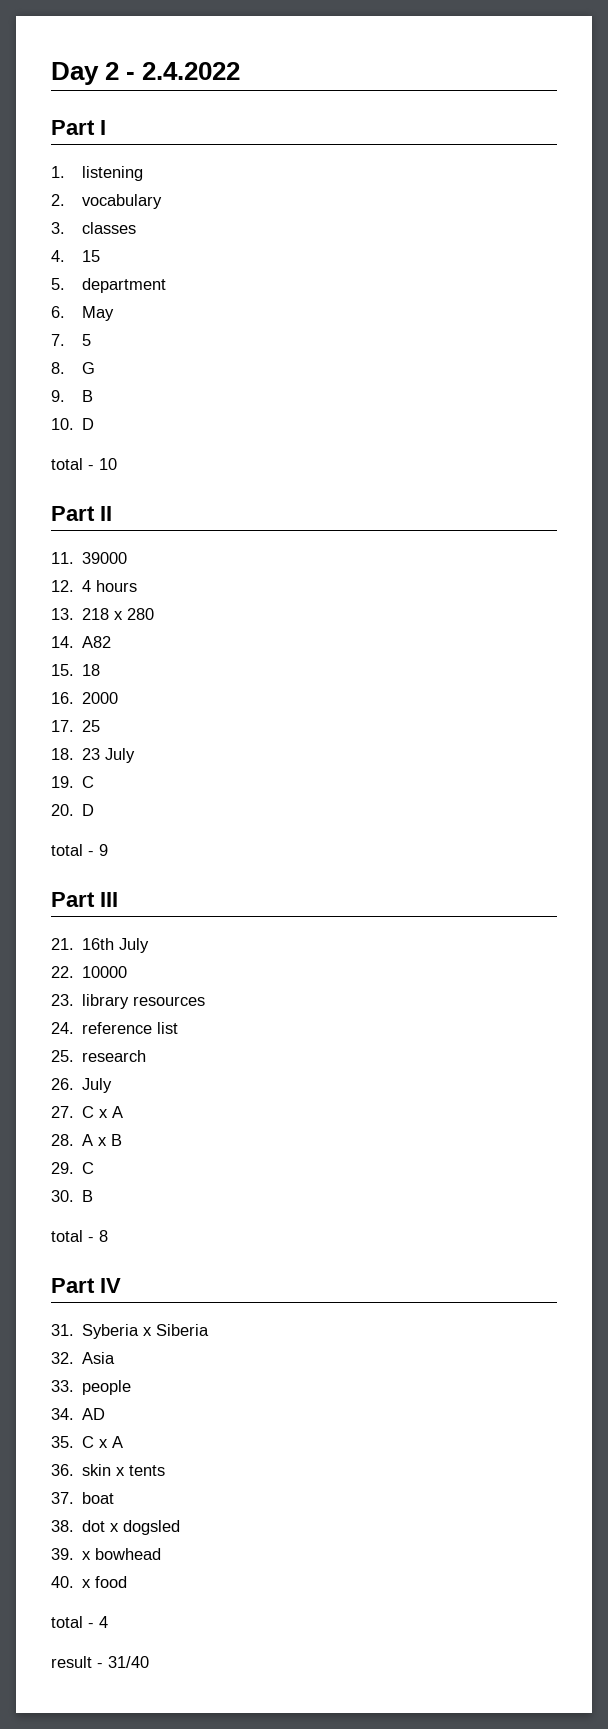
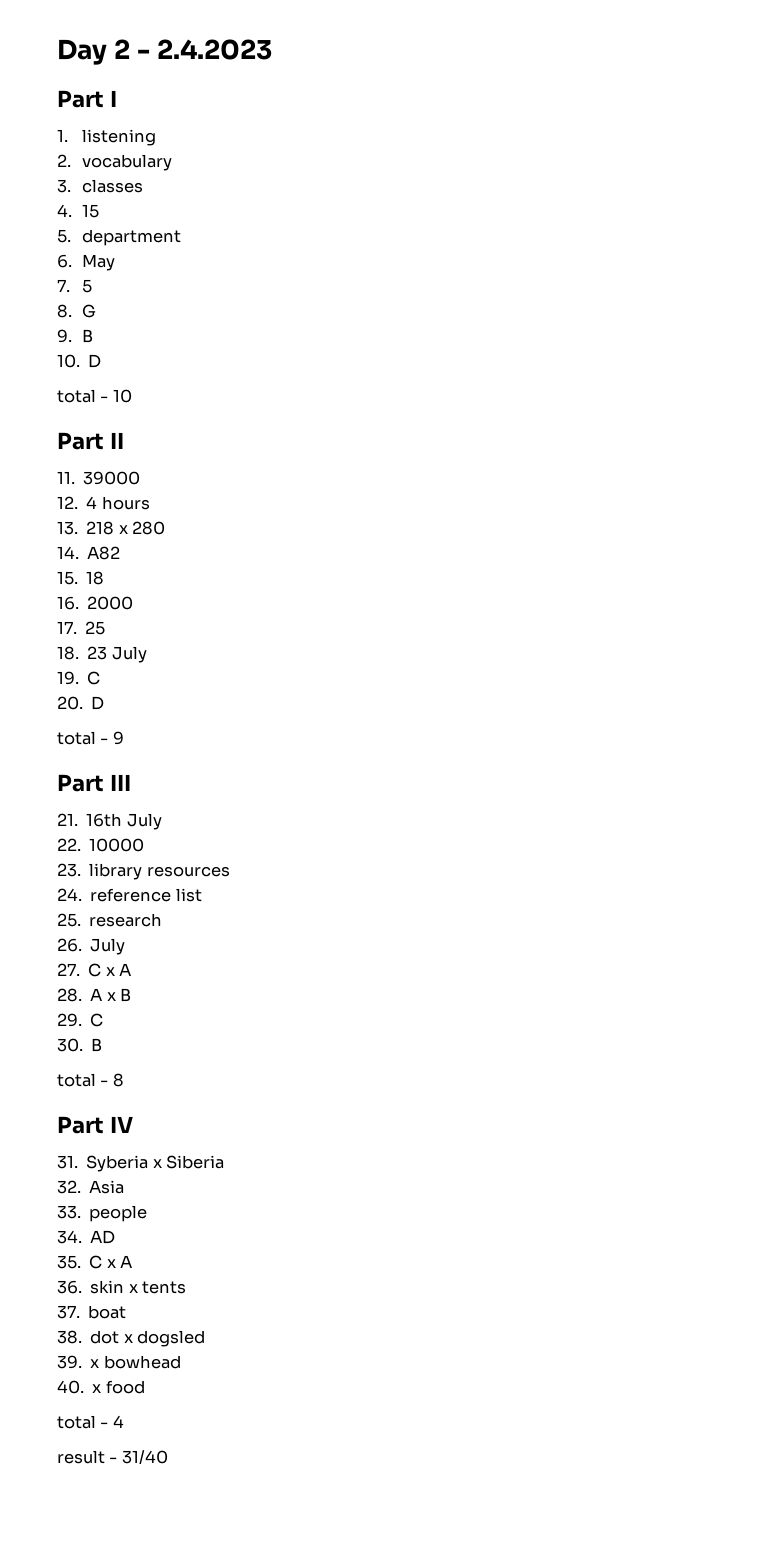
[142,62,241,80] 2.4.2022 -> [157,39,273,60] 2.4.2023

